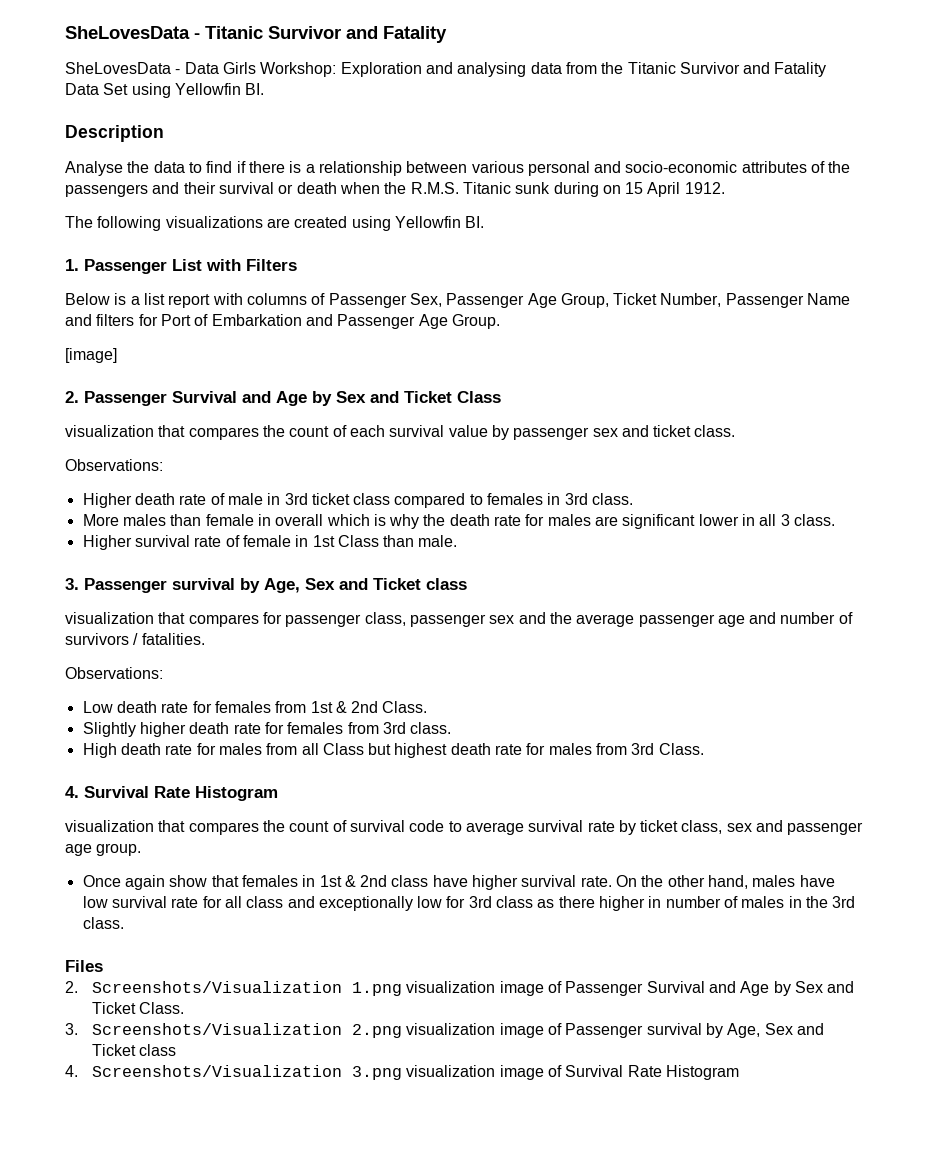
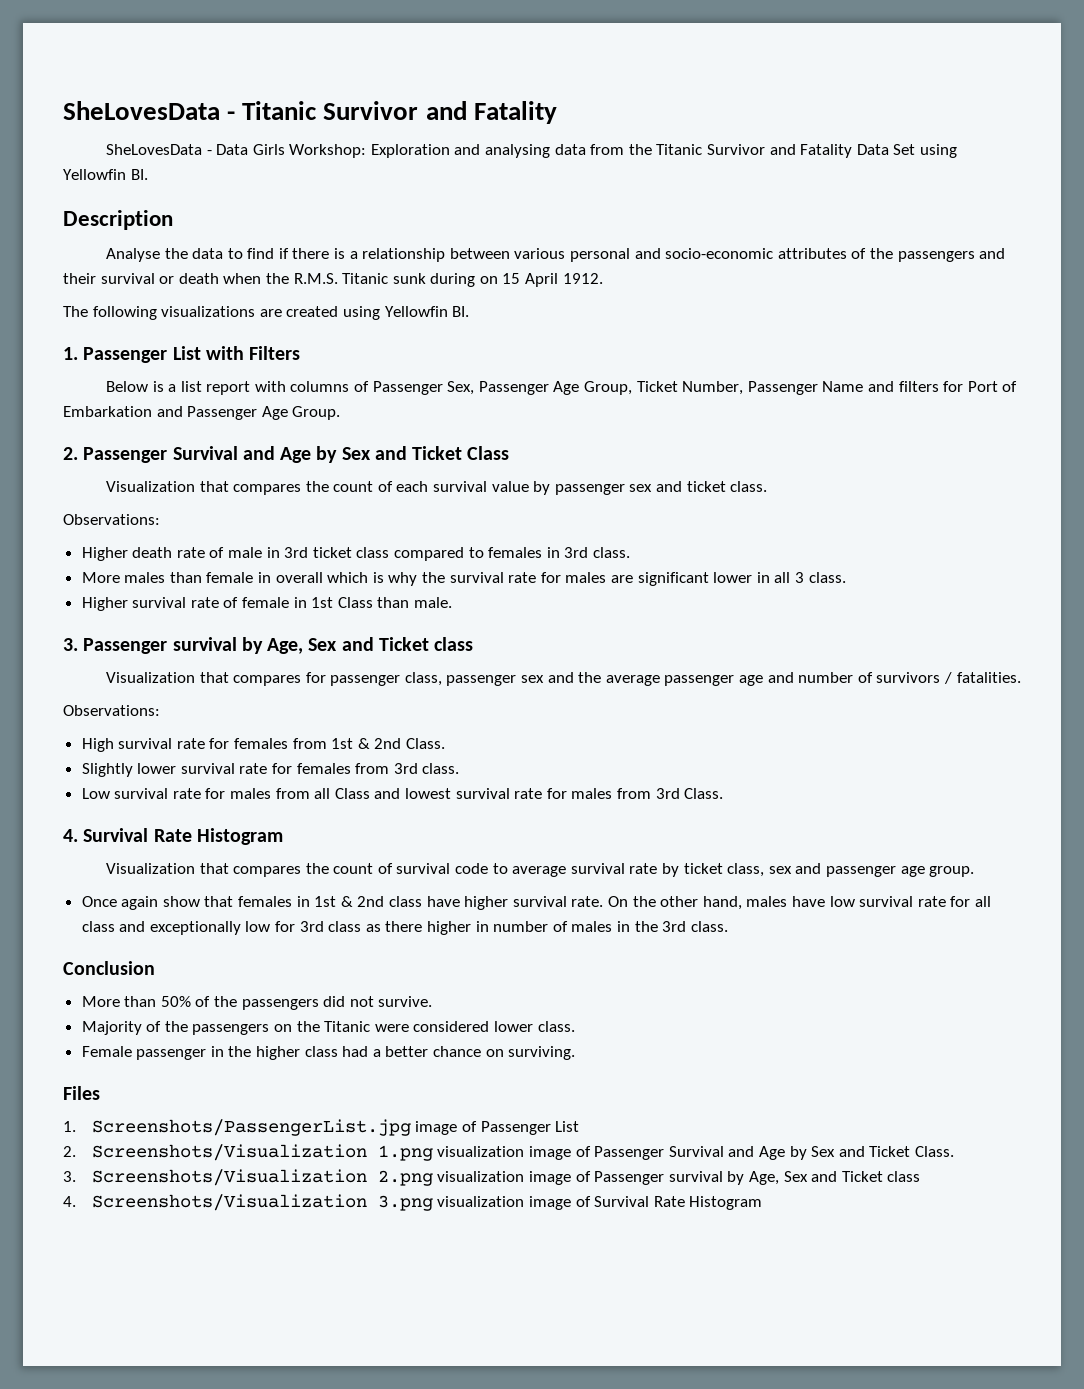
[65,348,117,363] // [image] -> (341, 413) none
[65,425,154,437] visualization -> [105,481,195,492] Visualization
[449,514,490,526] death -> [449,572,504,583] survival
[65,612,154,624] visualization -> [105,672,195,683] Visualization
[82,701,157,713] Low death -> [81,738,173,752] High survival
[139,722,230,737] higher death -> [137,763,235,774] lower survival
[82,743,161,758] High death -> [81,788,169,799] Low survival
[368,743,491,758] but highest death -> [374,788,510,799] and lowest survival
[65,820,154,832] visualization -> [105,863,195,874] Visualization
[65,960,103,972] Files -> [63,961,155,975] [81,996,433,1010] [81,1021,575,1035] [81,1046,576,1060] [63,1086,100,1100] [63,1119,580,1136] Conclusion // More than 50% of the passengers did not survive. // Majority of the passengers on the Titanic were considered lower class. // Female passenger in the higher class had a better chance on surviving. // Files // 1. Screenshots/PassengerList.jpg image of Passenger List

